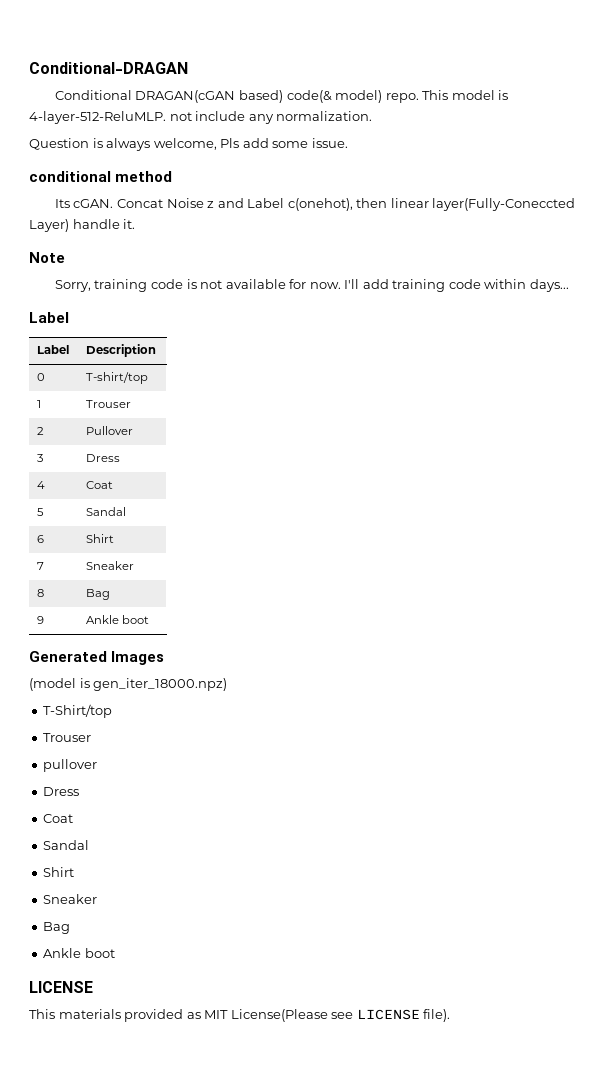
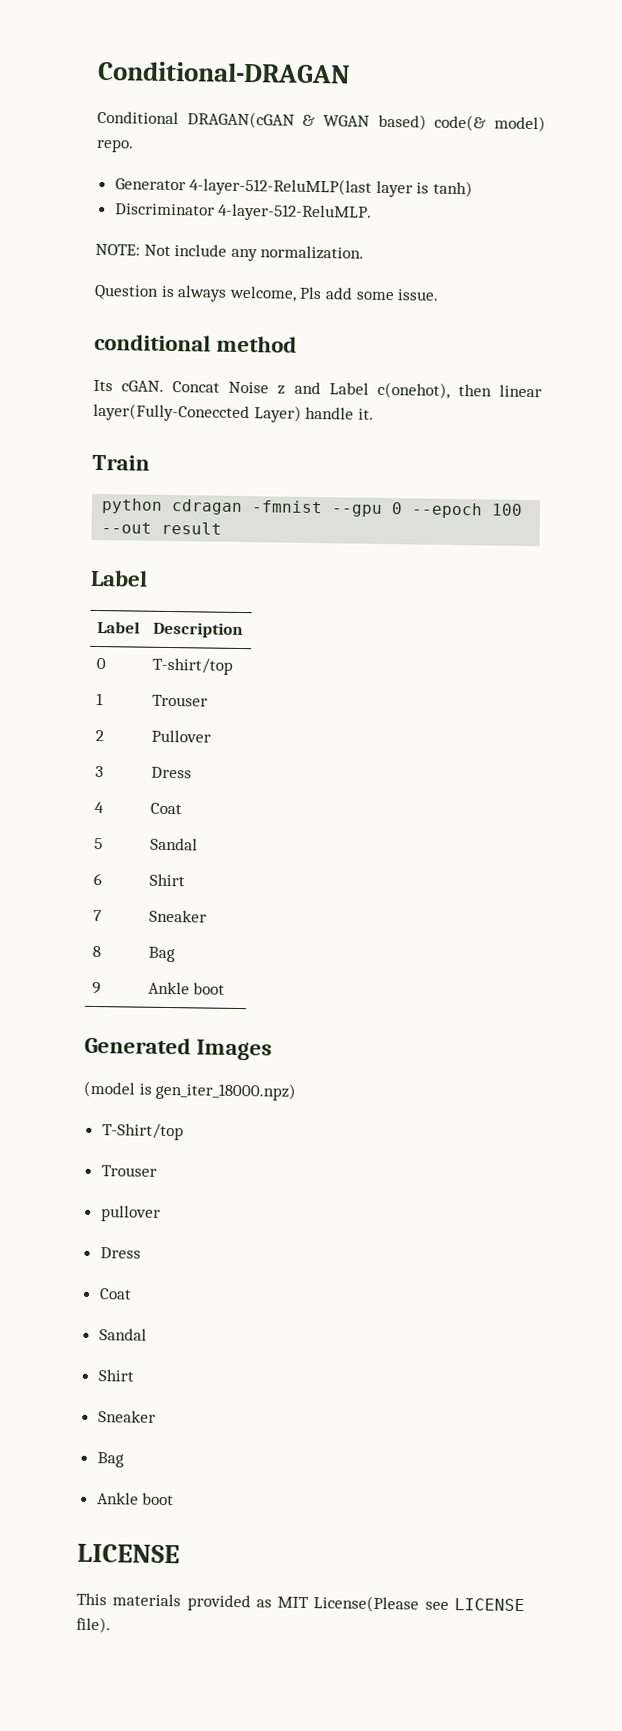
(236, 96) none -> [302,114,370,127] & WGAN
[422,90,509,100] This model is -> [114,177,474,198] [114,203,215,216] // Generator 4-layer-512-ReluMLP(last layer is tanh) // Discriminator
[169,112,192,121] not -> [95,243,171,256] // NOTE: Not
[29,252,65,263] [54,279,569,292] Note // Sorry, training code is not available for now. I'll add training code within days... -> [92,454,150,471] [101,498,524,519] [101,521,223,535] Train // python cdragan -fmnist --gpu 0 --epoch 100 --out result

